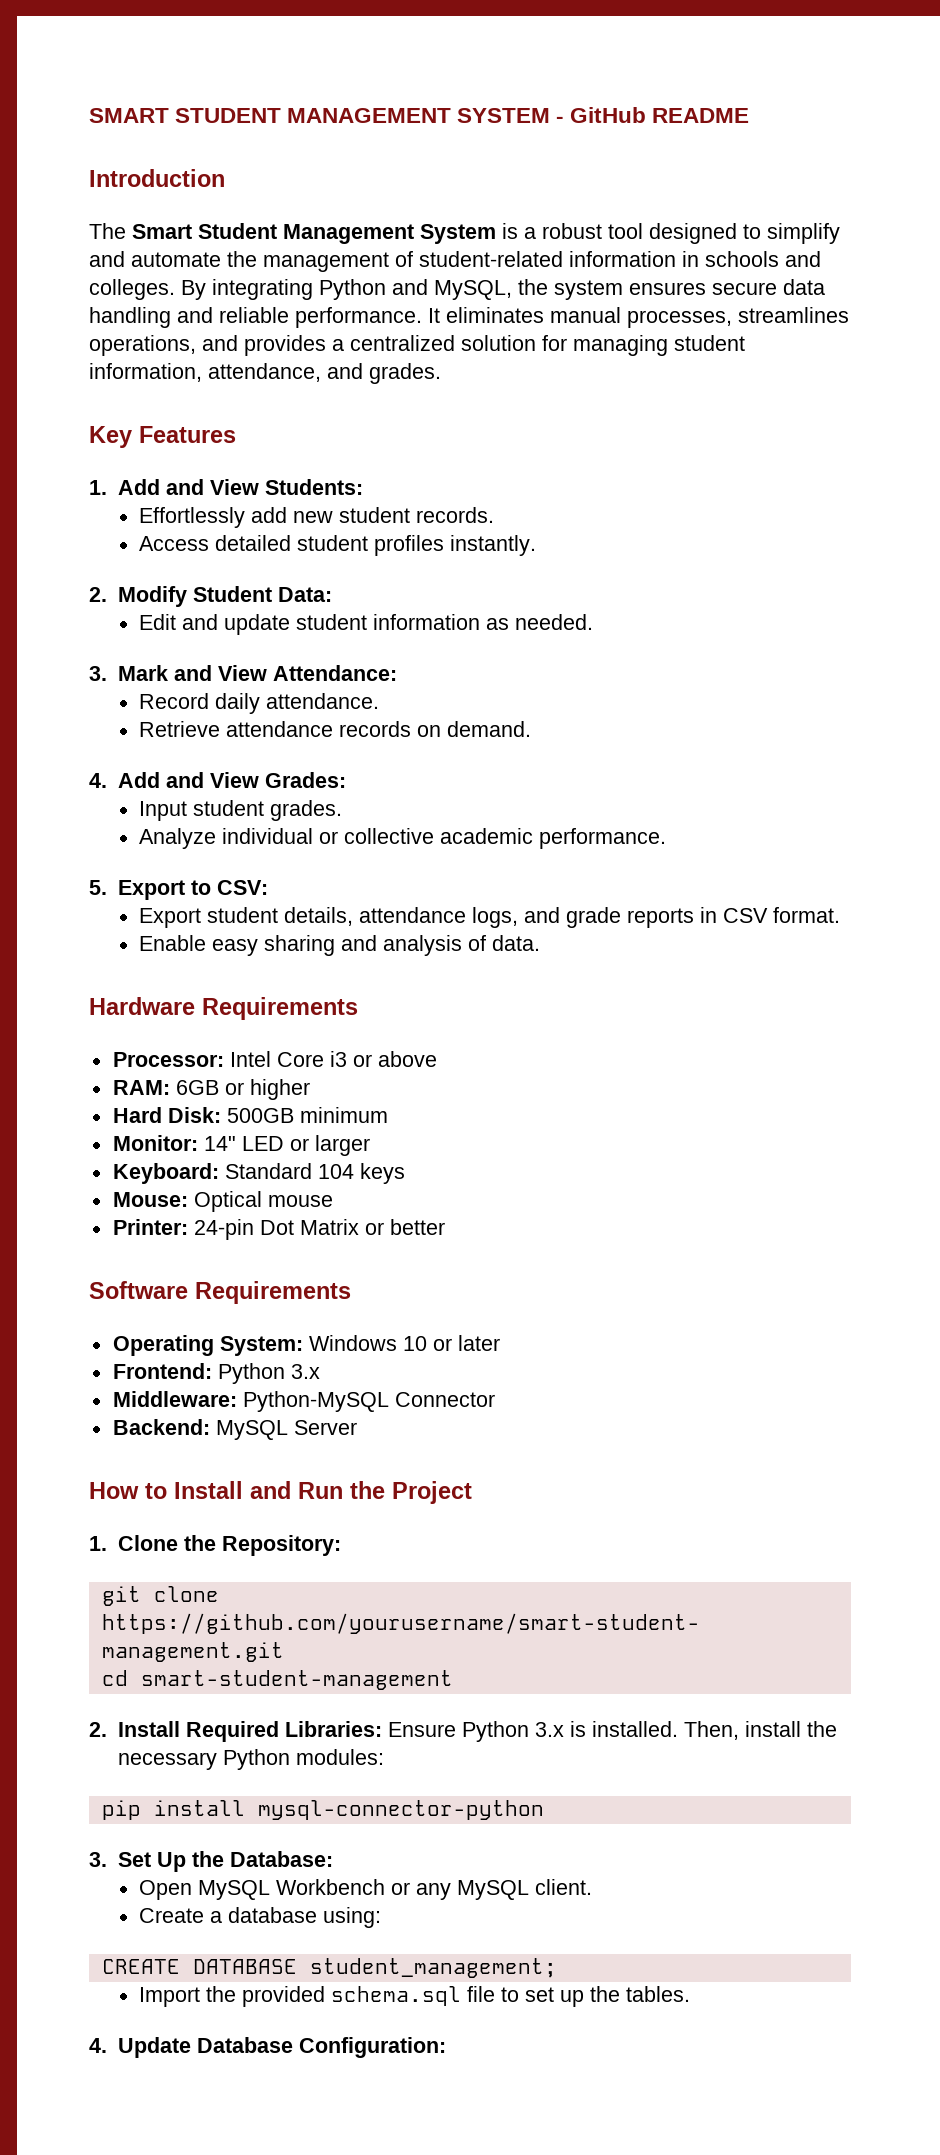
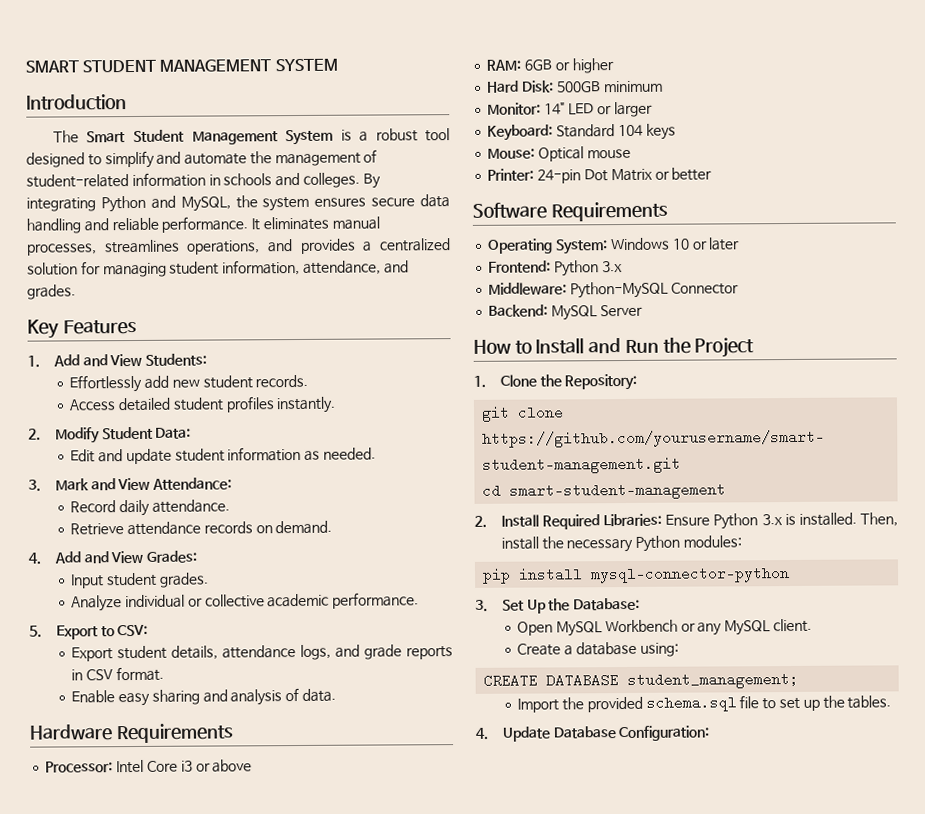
[556,107,750,123] - GitHub README -> (338, 65) none

